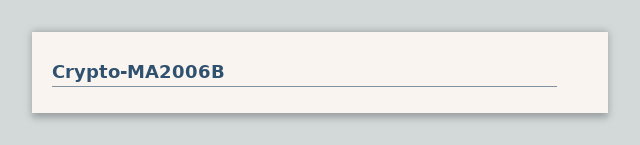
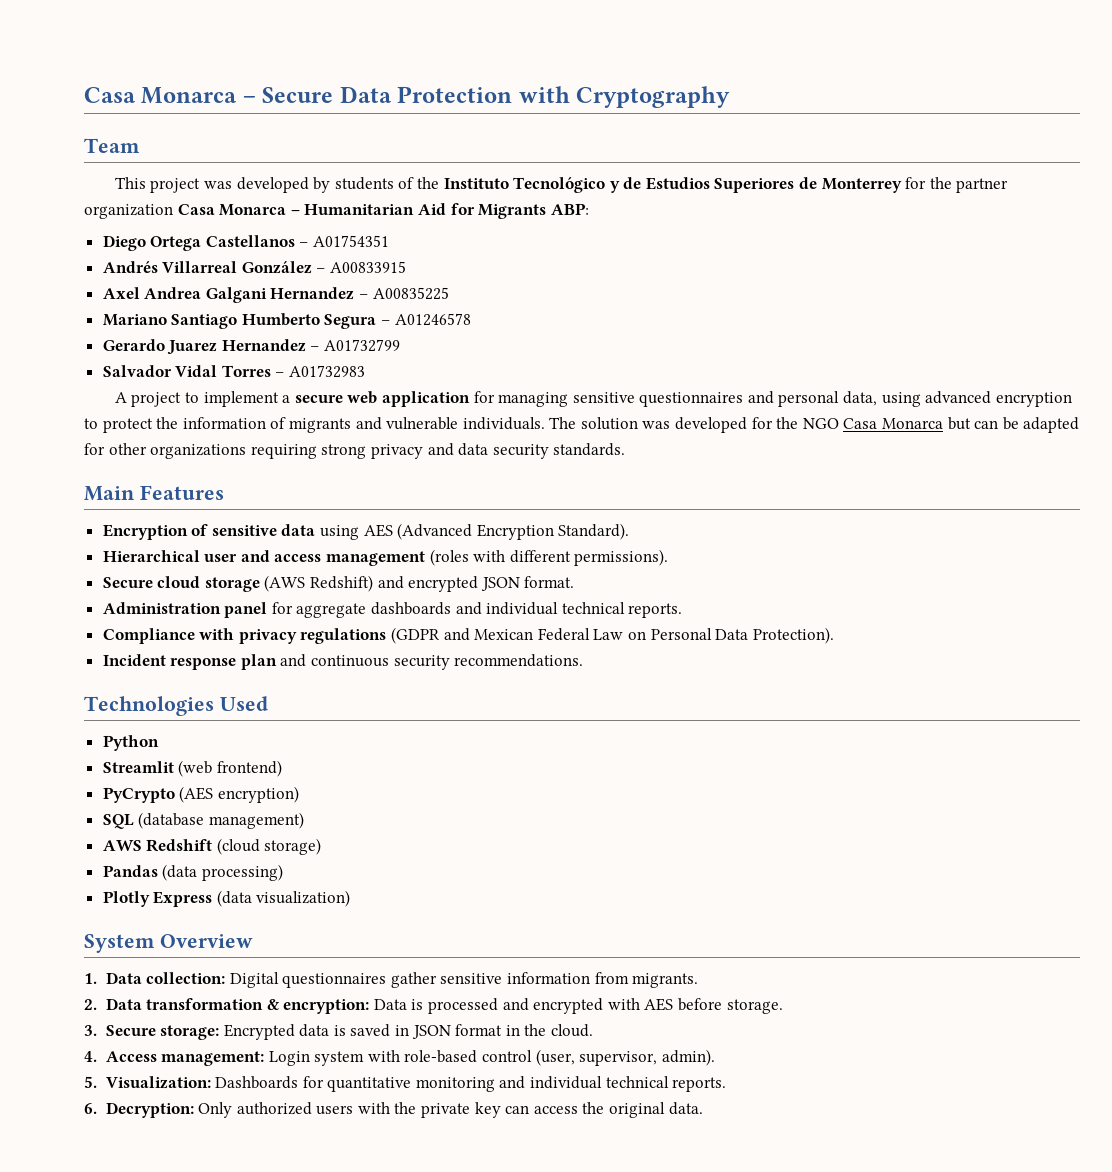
[52,65,225,82] Crypto-MA2006B -> [84,86,731,108] [84,138,140,153] [114,177,1009,193] [84,203,589,219] [102,235,390,251] [102,261,407,274] [102,287,449,303] [102,313,471,329] [102,339,401,355] [102,365,366,378] [114,391,1072,407] [84,417,1080,433] [84,443,626,459] [84,485,224,501] [102,523,630,540] [102,549,669,566] [102,575,575,592] [102,602,683,618] [102,627,834,644] [102,654,584,670] [84,696,268,716] [102,735,159,751] [102,760,282,777] [102,786,299,803] [102,812,304,829] [102,838,322,855] [102,864,283,881] [102,890,351,907] [84,934,253,953] [84,972,699,988] [84,998,783,1014] [84,1024,593,1040] [84,1049,715,1066] [84,1076,727,1092] [84,1102,703,1118] Casa Monarca – Secure Data Protection with Cryptography // Team // This project was developed by students of the Instituto Tecnológico y de Estudios Superiores de Monterrey for the partner organization Casa Monarca – Humanitarian Aid for Migrants ABP: // Diego Ortega Castellanos – A01754351 // Andrés Villarreal González – A00833915 // Axel Andrea Galgani Hernandez – A00835225 // Mariano Santiago Humberto Segura – A01246578 // Gerardo Juarez Hernandez – A01732799 // Salvador Vidal Torres – A01732983 // A project to implement a secure web application for managing sensitive questionnaires and personal data, using advanced encryption to protect the information of migrants and vulnerable individuals. The solution was developed for the NGO Casa Monarca but can be adapted for other organizations requiring strong privacy and data security standards. // Main Features // Encryption of sensitive data using AES (Advanced Encryption Standard). // Hierarchical user and access management (roles with different permissions). // Secure cloud storage (AWS Redshift) and encrypted JSON format. // Administration panel for aggregate dashboards and individual technical reports. // Compliance with privacy regulations (GDPR and Mexican Federal Law on Personal Data Protection). // Incident response plan and continuous security recommendations. // Technologies Used // Python // Streamlit (web frontend) // PyCrypto (AES encryption) // SQL (database management) // AWS Redshift (cloud storage) // Pandas (data processing) // Plotly Express (data visualization) // System Overview // 1. Data collection: Digital questionnaires gather sensitive information from migrants. // 2. Data transformation & encryption: Data is processed and encrypted with AES before storage. // 3. Secure storage: Encrypted data is saved in JSON format in the cloud. // 4. Access management: Login system with role-based control (user, supervisor, admin). // 5. Visualization: Dashboards for quantitative monitoring and individual technical reports. // 6. Decryption: Only authorized users with the private key can access the original data.

